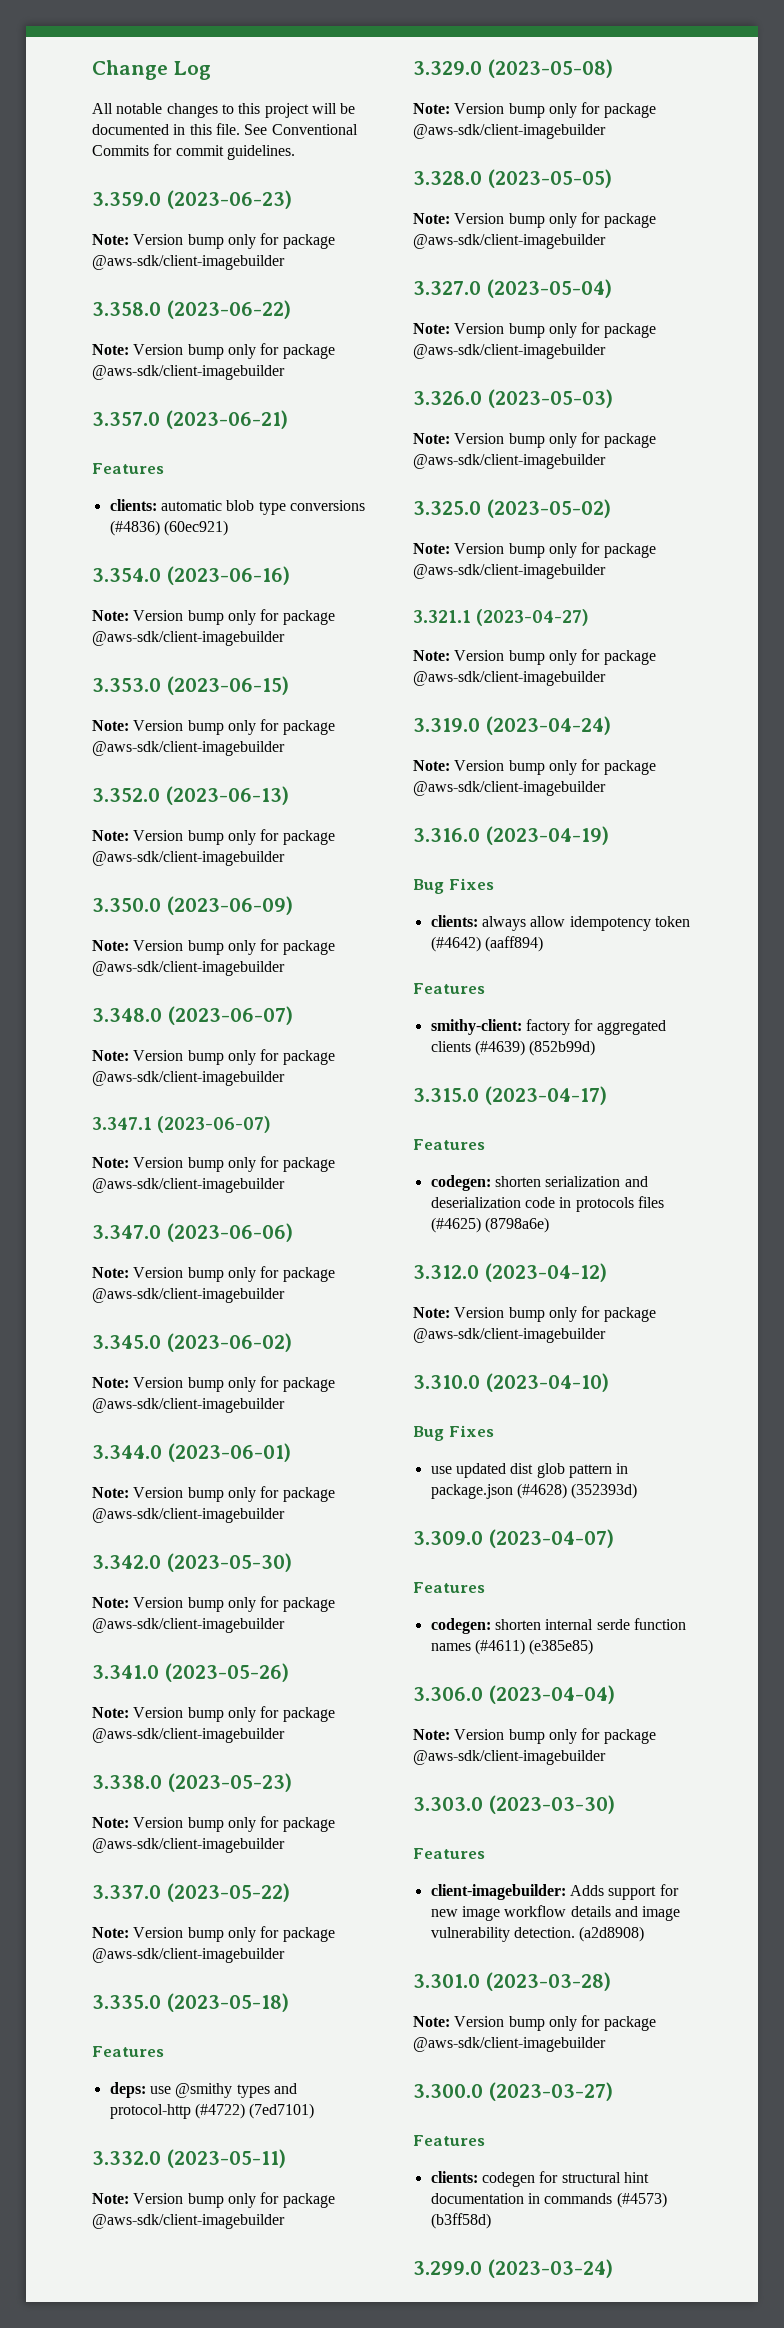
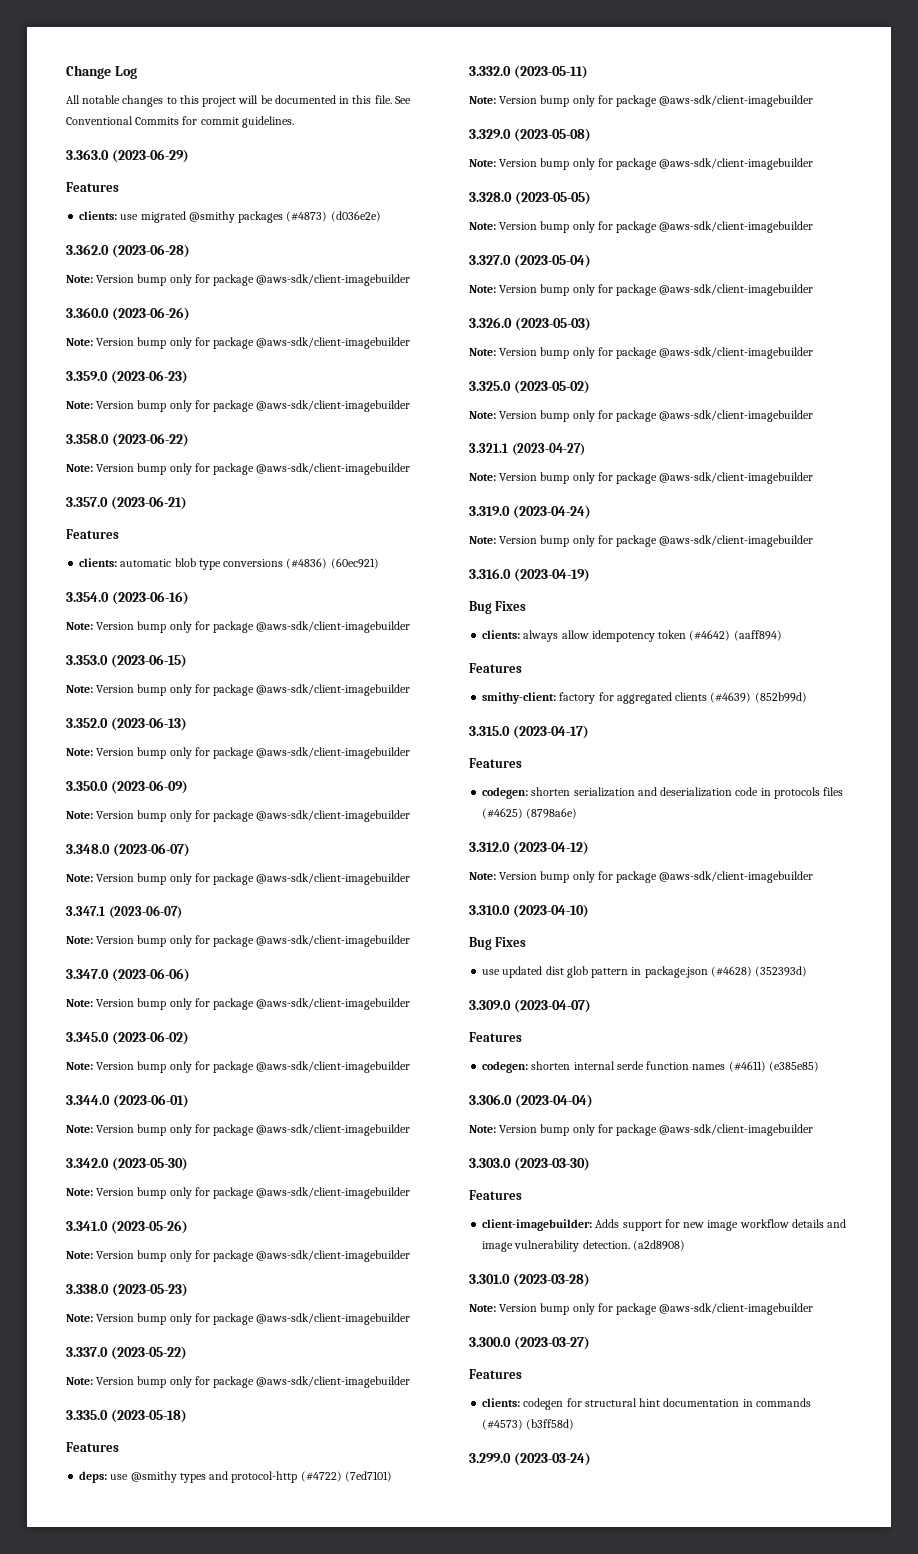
(295, 152) none -> [66,149,189,163] [66,182,119,192] [79,211,381,223] [66,244,190,258] [66,274,411,286] [66,307,190,321] [66,337,411,349] // 3.363.0 (2023-06-29) // Features // clients: use migrated @smithy packages (#4873) (d036e2e) // 3.362.0 (2023-06-28) // Note: Version bump only for package @aws-sdk/client-imagebuilder // 3.360.0 (2023-06-26) // Note: Version bump only for package @aws-sdk/client-imagebuilder

